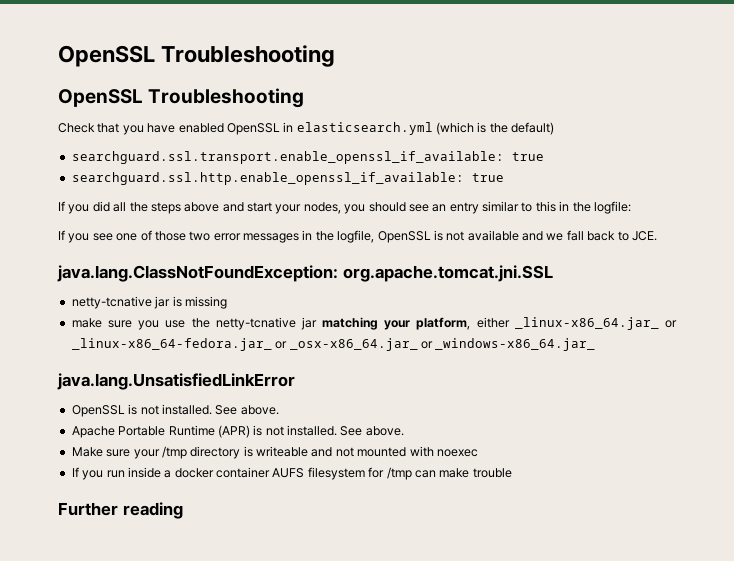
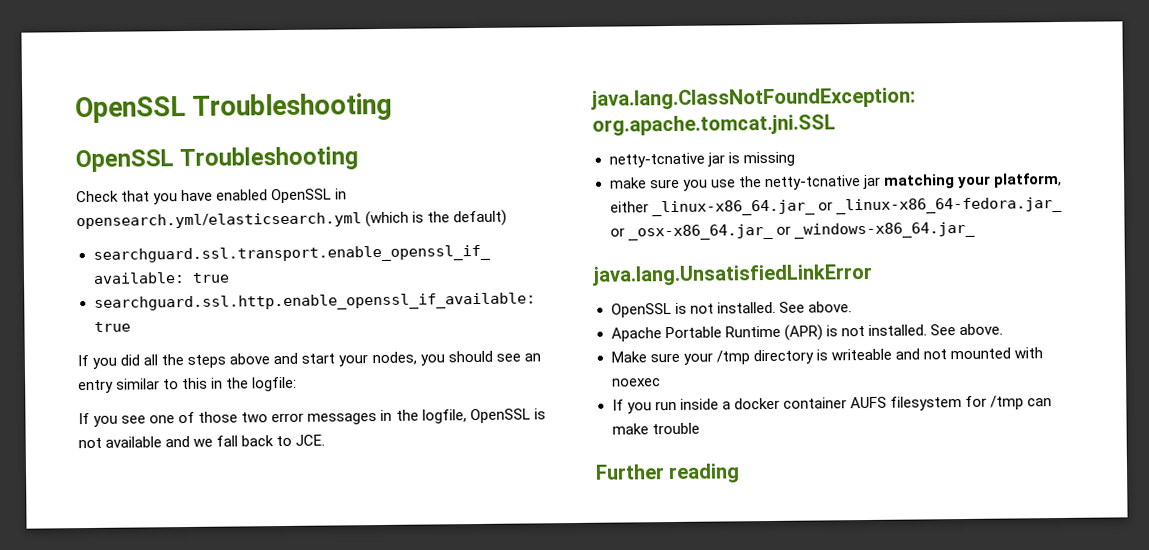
[296,122,433,135] elasticsearch.yml -> [76,212,362,230] opensearch.yml/elasticsearch.yml

